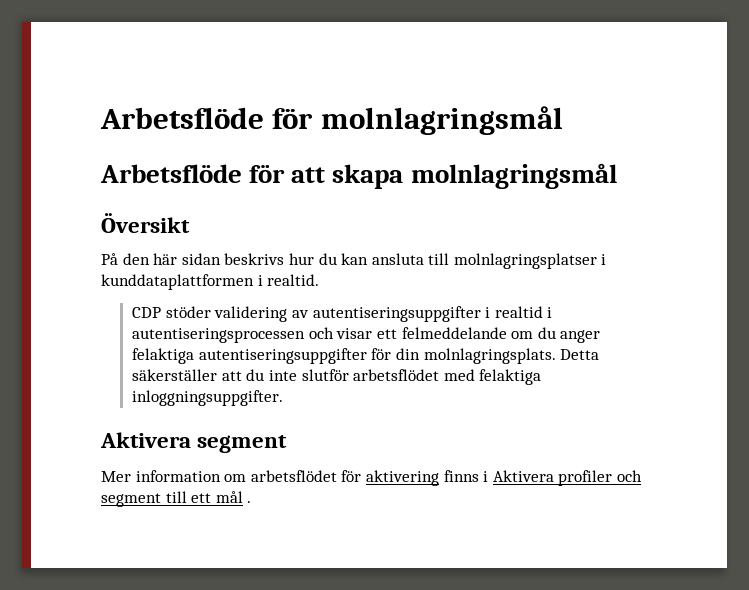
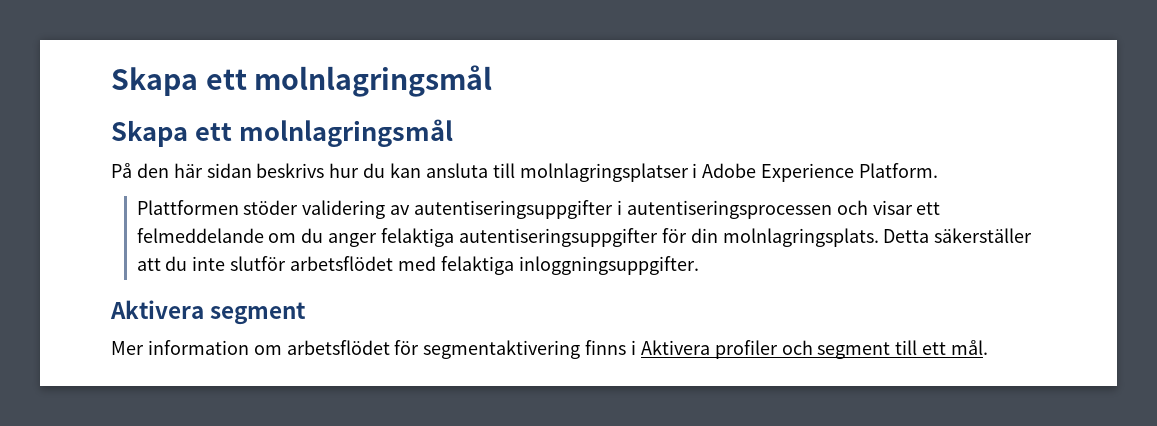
[100,106,563,135] [100,163,617,189] [101,213,190,233] Arbetsflöde för molnlagringsmål // Arbetsflöde för att skapa molnlagringsmål // Översikt -> [111,65,493,97] [111,119,453,147] Skapa ett molnlagringsmål // Skapa ett molnlagringsmål
[101,274,320,290] [132,307,162,318] kunddataplattformen i realtid. // CDP -> [702,163,939,182] [136,200,239,215] Adobe Experience Platform. // Plattformen
[494,306,553,318] realtid i -> (622, 207) none
[365,470,439,486] aktivering -> [423,340,581,359] segmentaktivering
[215,491,252,503] mål . -> [951,340,989,355] mål.

